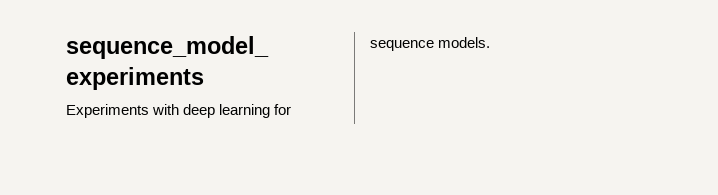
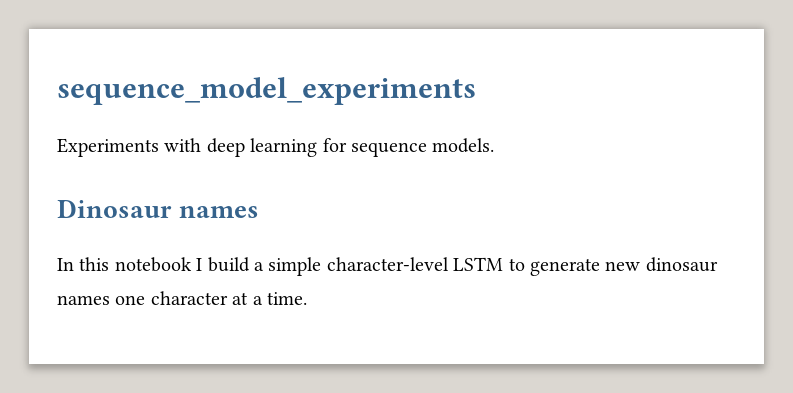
(491, 42) none -> [57,199,260,218] [57,257,718,276] [57,291,307,305] // Dinosaur names // In this notebook I build a simple character-level LSTM to generate new dinosaur names one character at a time.

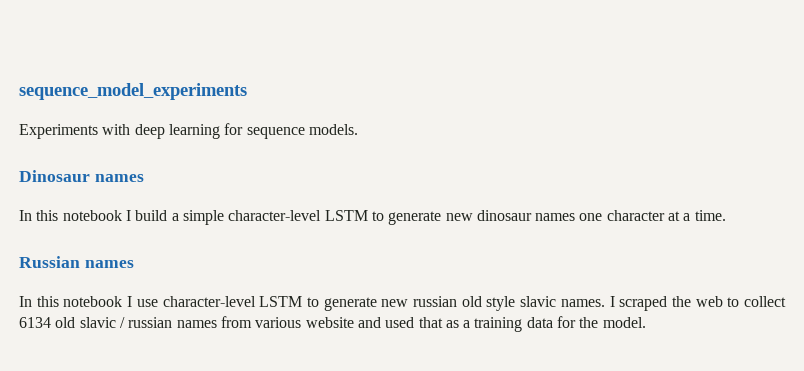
(307, 298) none -> [19,256,134,268] [19,296,787,311] [19,316,646,332] // Russian names // In this notebook I use character-level LSTM to generate new russian old style slavic names. I scraped the web to collect 6134 old slavic / russian names from various website and used that as a training data for the model.

